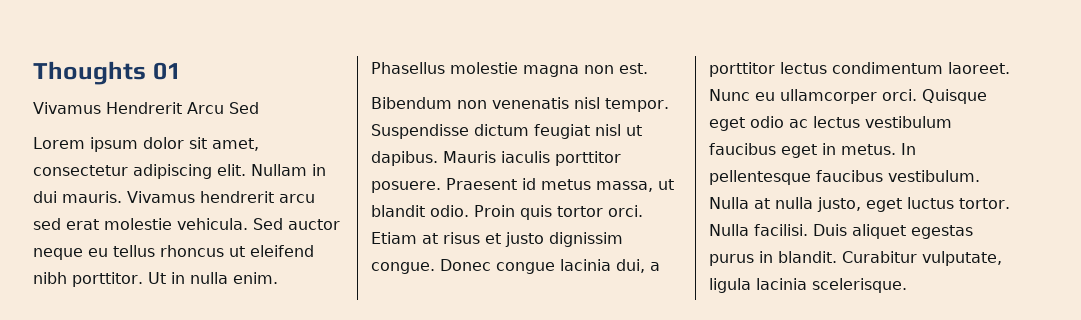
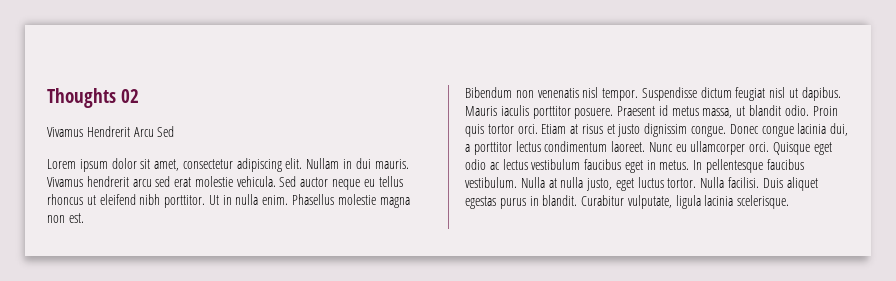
[152,62,181,80] 01 -> [121,89,140,103] 02

